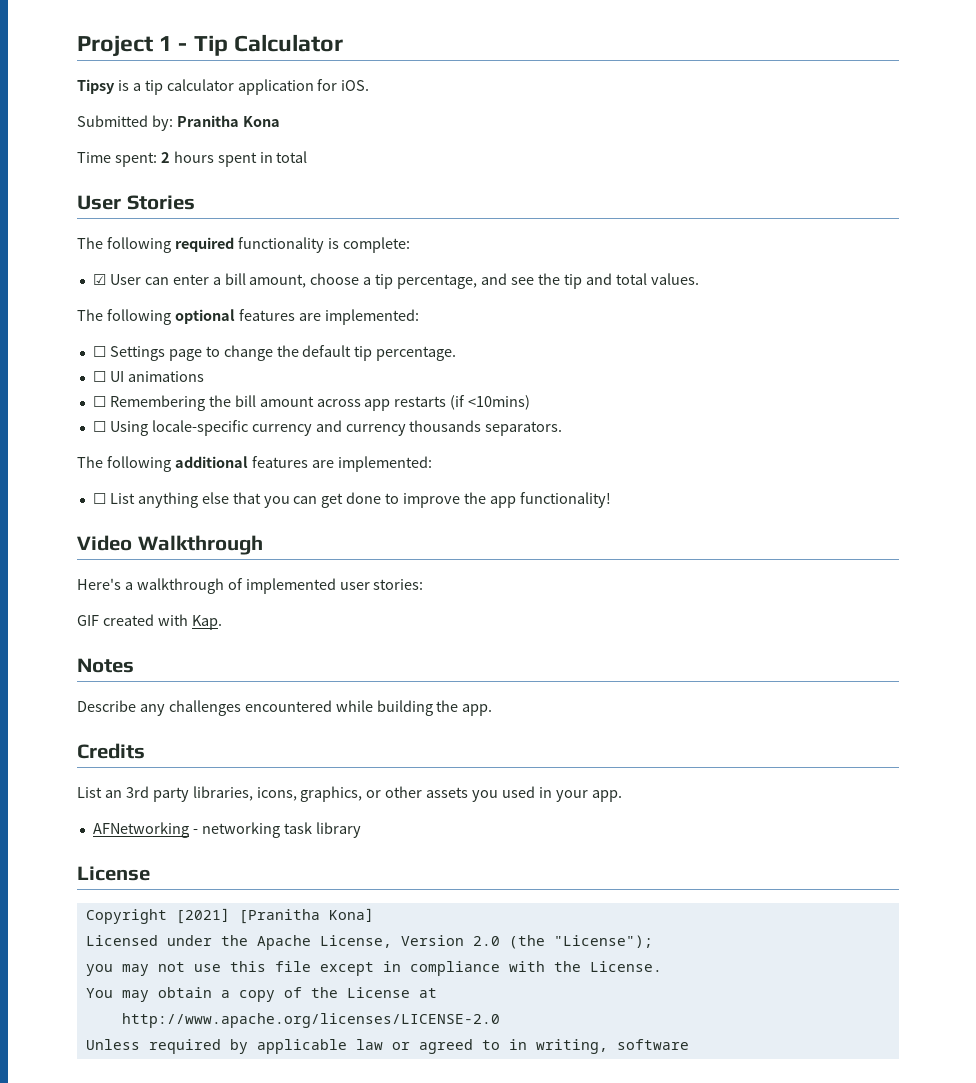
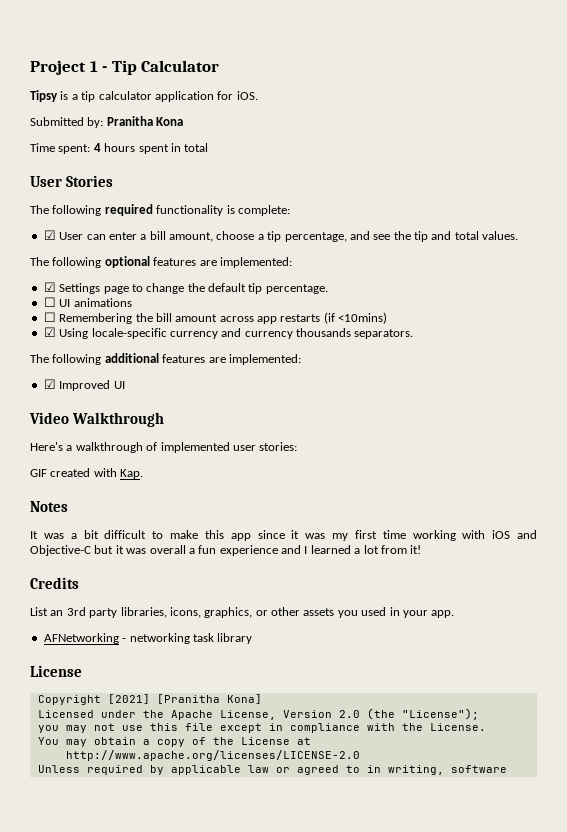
[160,152,170,163] 2 -> [93,143,101,152] 4
[92,346,106,357] ☐ -> [43,282,56,292] ☑
[92,421,106,432] ☐ -> [43,327,56,337] ☑
[92,492,611,508] ☐ List anything else that you can get done to improve the app functionality! -> [43,379,125,391] ☑ Improved UI
[77,700,493,716] Describe any challenges encountered while building the app. -> [30,530,537,541] [30,545,422,556] It was a bit difficult to make this app since it was my first time working with iOS and Objective-C but it was overall a fun experience and I learned a lot from it!

